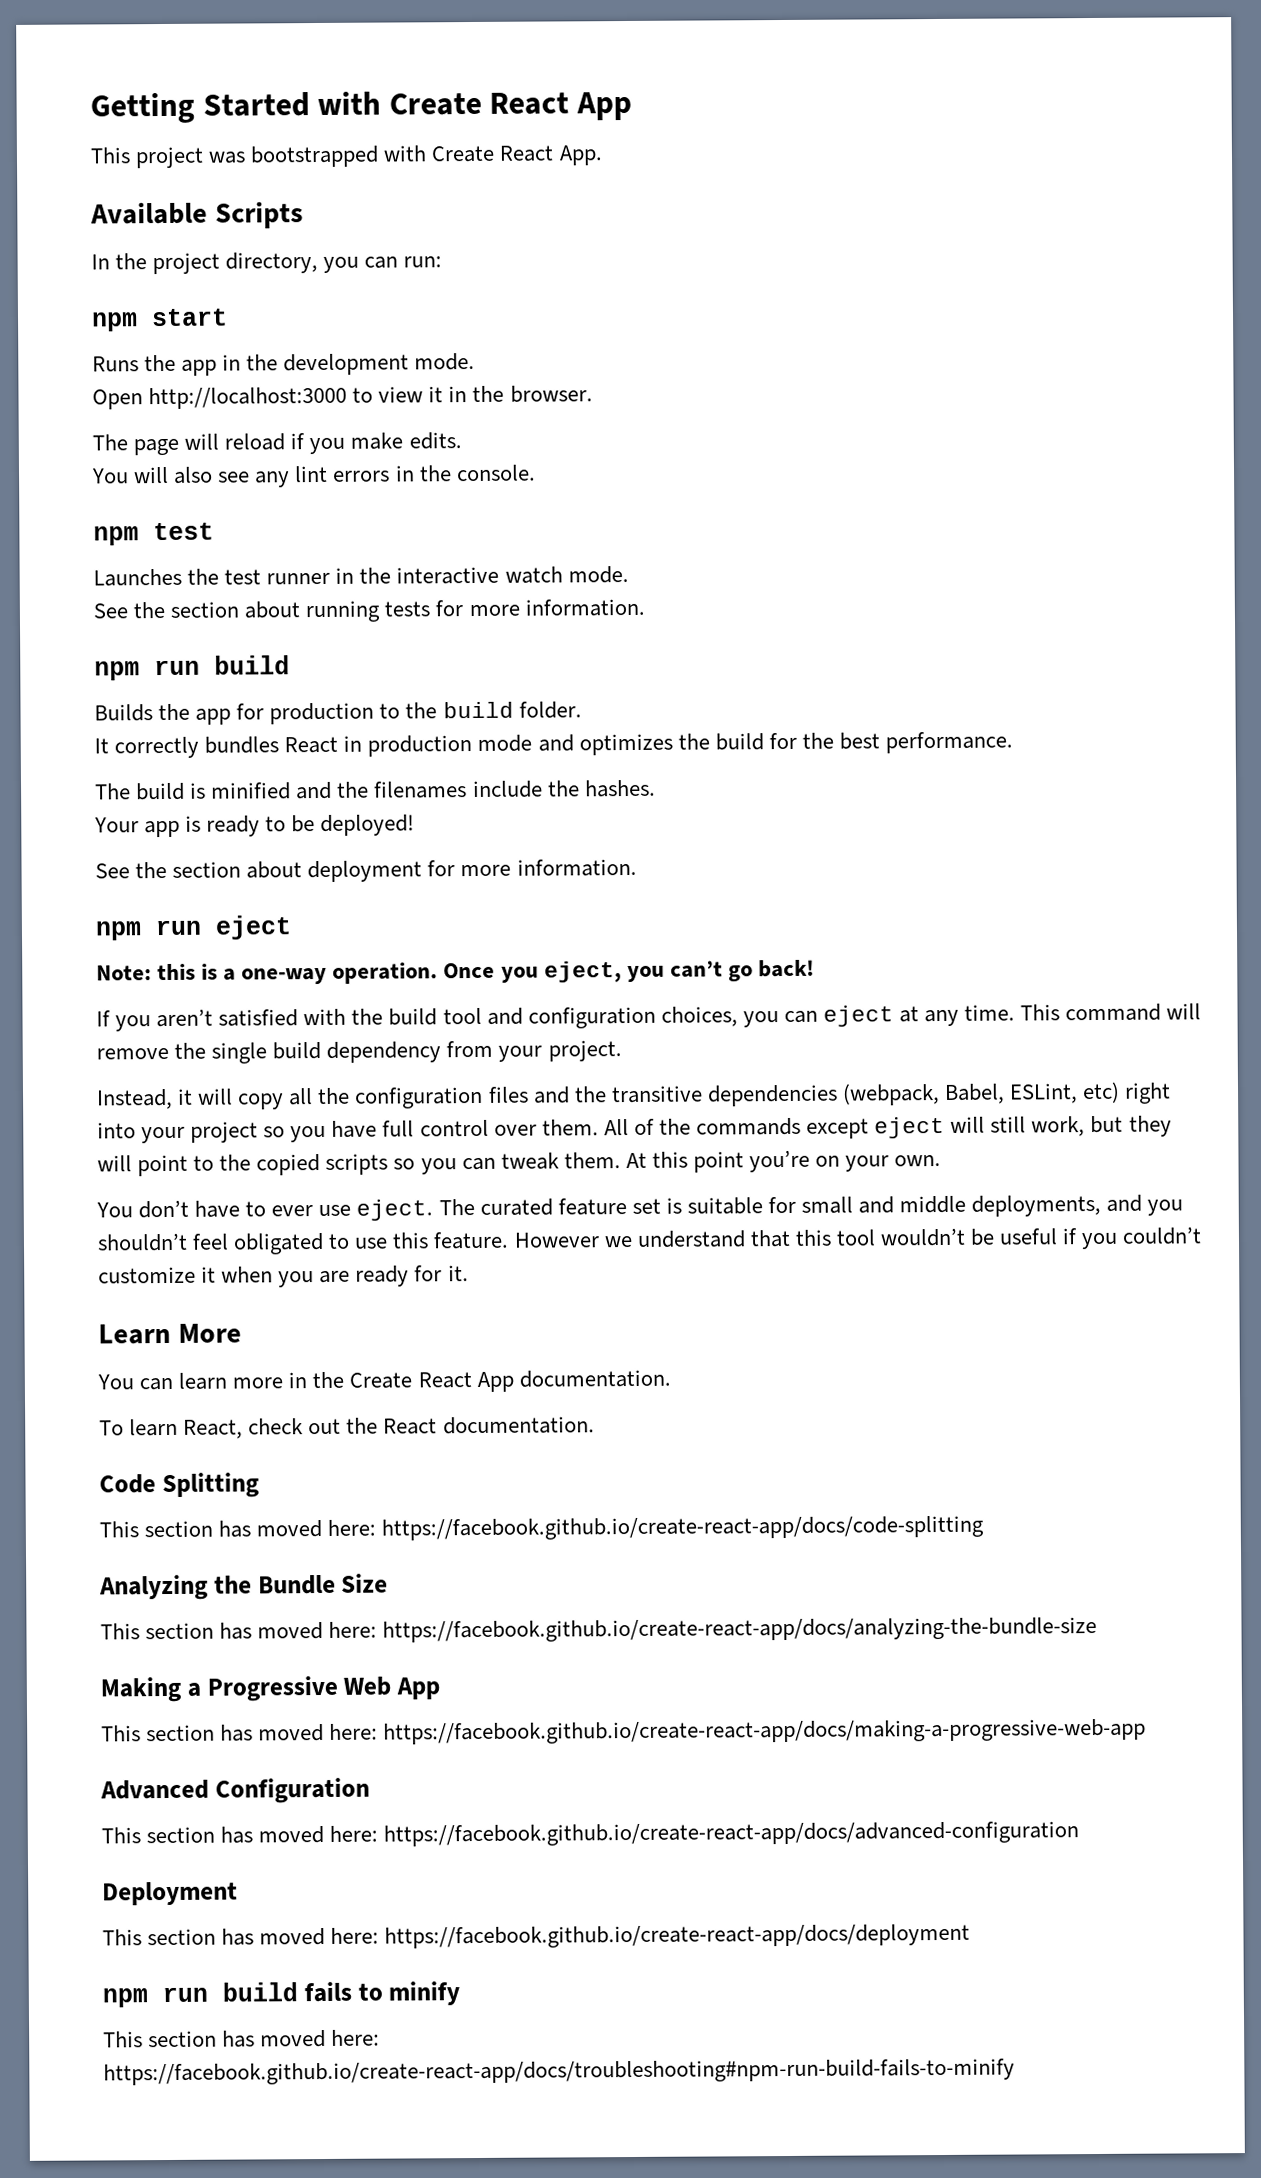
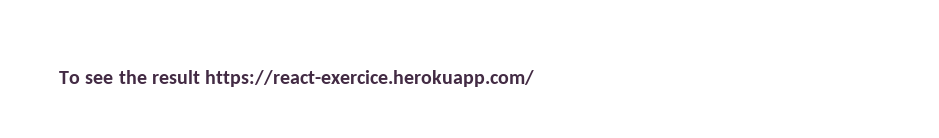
[90,91,632,124] [90,145,603,169] [90,201,303,229] [91,251,443,275] [91,308,228,332] [92,352,476,376] [92,385,593,410] [92,432,462,456] [91,464,536,488] [93,522,214,546] [93,566,629,587] [93,598,645,623] [94,655,290,681] [94,701,582,725] [94,731,1014,759] [95,779,656,801] [94,814,416,838] [95,858,637,883] [95,915,292,941] [96,959,815,985] [96,1003,1202,1032] [96,1040,622,1064] [96,1081,1172,1110] [97,1115,1172,1144] [97,1150,942,1177] [96,1194,1184,1221] [97,1227,1203,1255] [98,1265,469,1288] [98,1323,242,1345] [97,1369,671,1392] [99,1416,595,1439] [99,1472,259,1499] [99,1515,985,1541] [99,1573,389,1601] [100,1616,1098,1643] [100,1675,440,1703] [101,1718,1147,1745] [100,1777,370,1804] [101,1821,1080,1847] [102,1881,238,1906] [102,1923,971,1949] [102,1981,461,2008] [103,2029,381,2048] [103,2058,1015,2086] Getting Started with Create React App // This project was bootstrapped with Create React App. // Available Scripts // In the project directory, you can run: // npm start // Runs the app in the development mode. // Open http://localhost:3000 to view it in the browser. // The page will reload if you make edits. // You will also see any lint errors in the console. // npm test // Launches the test runner in the interactive watch mode. // See the section about running tests for more information. // npm run build // Builds the app for production to the build folder. // It correctly bundles React in production mode and optimizes the build for the best performance. // The build is minified and the filenames include the hashes. // Your app is ready to be deployed! // See the section about deployment for more information. // npm run eject // Note: this is a one-way operation. Once you eject, you can’t go back! // If you aren’t satisfied with the build tool and configuration choices, you can eject at any time. This command will remove the single build dependency from your project. // Instead, it will copy all the configuration files and the transitive dependencies (webpack, Babel, ESLint, etc) right into your project so you have full control over them. All of the commands except eject will still work, but they will point to the copied scripts so you can tweak them. At this point you’re on your own. // You don’t have to ever use eject. The curated feature set is suitable for small and middle deployments, and you shouldn’t feel obligated to use this feature. However we understand that this tool wouldn’t be useful if you couldn’t customize it when you are ready for it. // Learn More // You can learn more in the Create React App documentation. // To learn React, check out the React documentation. // Code Splitting // This section has moved here: https://facebook.github.io/create-react-app/docs/code-splitting // Analyzing the Bundle Size // This section has moved here: https://facebook.github.io/create-react-app/docs/analyzing-the-bundle-size // Making a Progressive Web App // This section has moved here: https://facebook.github.io/create-react-app/docs/making-a-progressive-web-app // Advanced Configuration // This section has moved here: https://facebook.github.io/create-react-app/docs/advanced-configuration // Deployment // This section has moved here: https://facebook.github.io/create-react-app/docs/deployment // npm run build fails to minify // This section has moved here: https://facebook.github.io/create-react-app/docs/troubleshooting#npm-run-build-fails-to-minify -> [59,70,535,87] To see the result https://react-exercice.herokuapp.com/

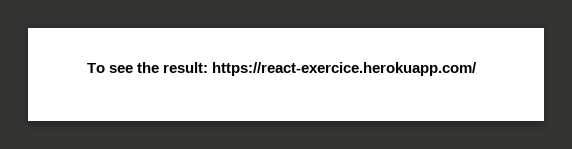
[151,70,200,84] result -> [163,62,209,73] result:

